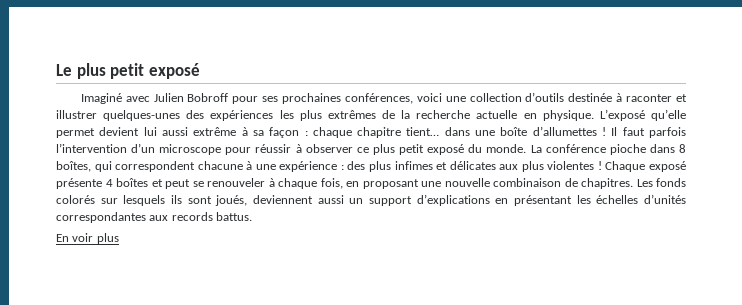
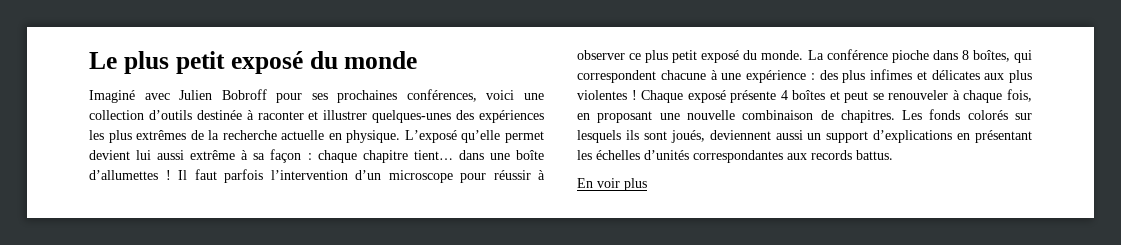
(200, 71) none -> [309,51,418,69] du monde

